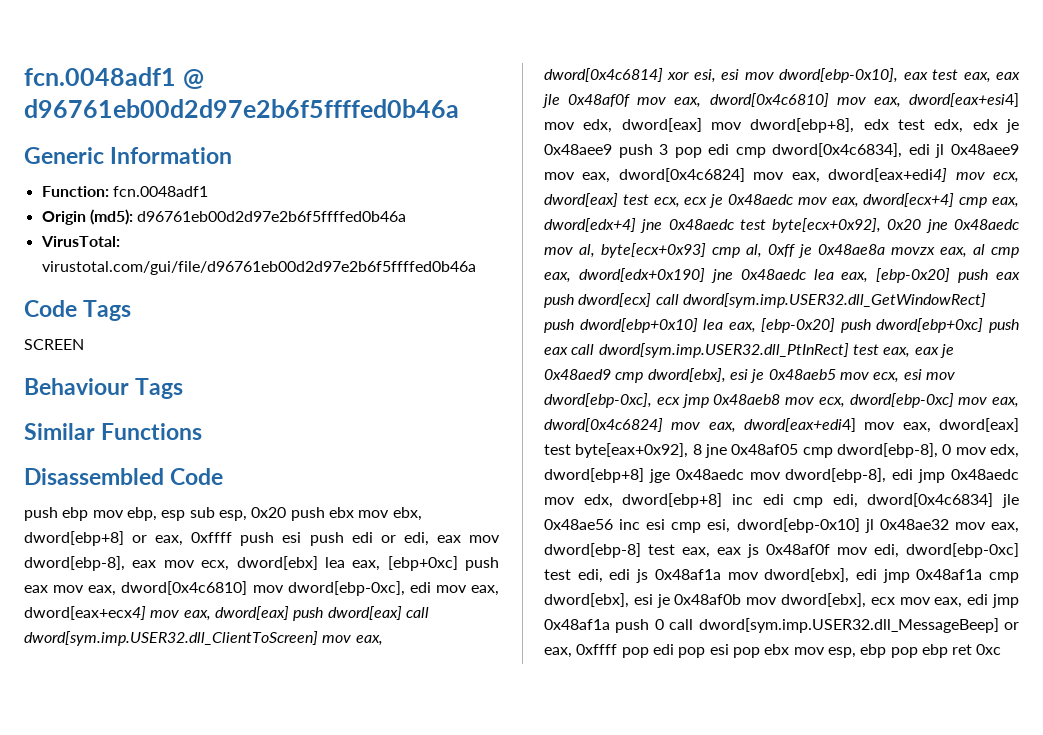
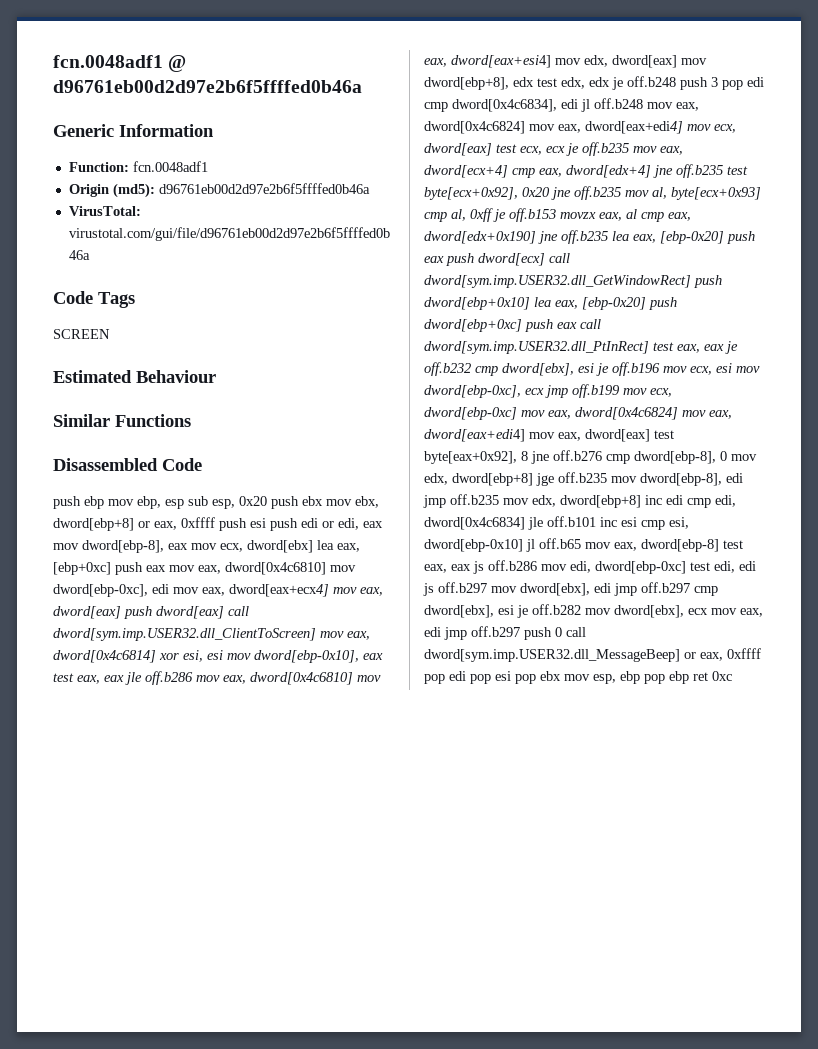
(84, 344) none -> [53,370,132,383] Estimated
[135,378,184,399] Tags -> (216, 376) none
[568,94,631,107] 0x48af0f -> [145,671,193,685] off.b286
[544,144,612,155] 0x48aee9 -> [627,76,676,87] off.b248
[950,144,1019,155] 0x48aee9 -> [594,98,643,109] off.b248
[728,194,793,205] 0x48aedc -> [582,142,629,156] off.b235
[668,219,734,230] 0x48aedc -> [676,164,723,178] off.b235
[954,219,1019,230] 0x48aedc -> [574,186,621,200] off.b235
[818,244,885,255] 0x48ae8a -> [509,208,556,222] off.b153
[740,269,806,280] 0x48aedc -> [561,230,608,244] off.b235
[544,368,836,383] 0x48aed9 cmp dword[ebx], esi je 0x48aeb5 -> [424,362,660,376] off.b232 cmp dword[ebx], esi je off.b196
[713,394,781,405] 0x48aeb8 -> [572,384,620,398] off.b199
[731,444,799,455] 0x48af05 -> [553,450,602,461] off.b276
[675,469,744,480] 0x48aedc -> [558,472,607,483] off.b235
[951,469,1019,480] 0x48aedc -> [450,494,499,505] off.b235
[544,519,613,530] 0x48ae56 -> [547,516,596,527] off.b101
[879,519,949,530] 0x48ae32 -> [539,538,581,549] off.b65
[766,544,830,555] 0x48af0f -> [488,560,537,571] off.b286
[654,569,721,580] 0x48af1a -> [438,582,487,593] off.b297
[916,569,1019,583] [544,593,742,608] 0x48af1a cmp dword[ebx], esi je 0x48af0b -> [641,582,718,596] [424,604,581,618] off.b297 cmp dword[ebx], esi je off.b282
[544,619,610,630] 0x48af1a -> [471,626,520,637] off.b297

